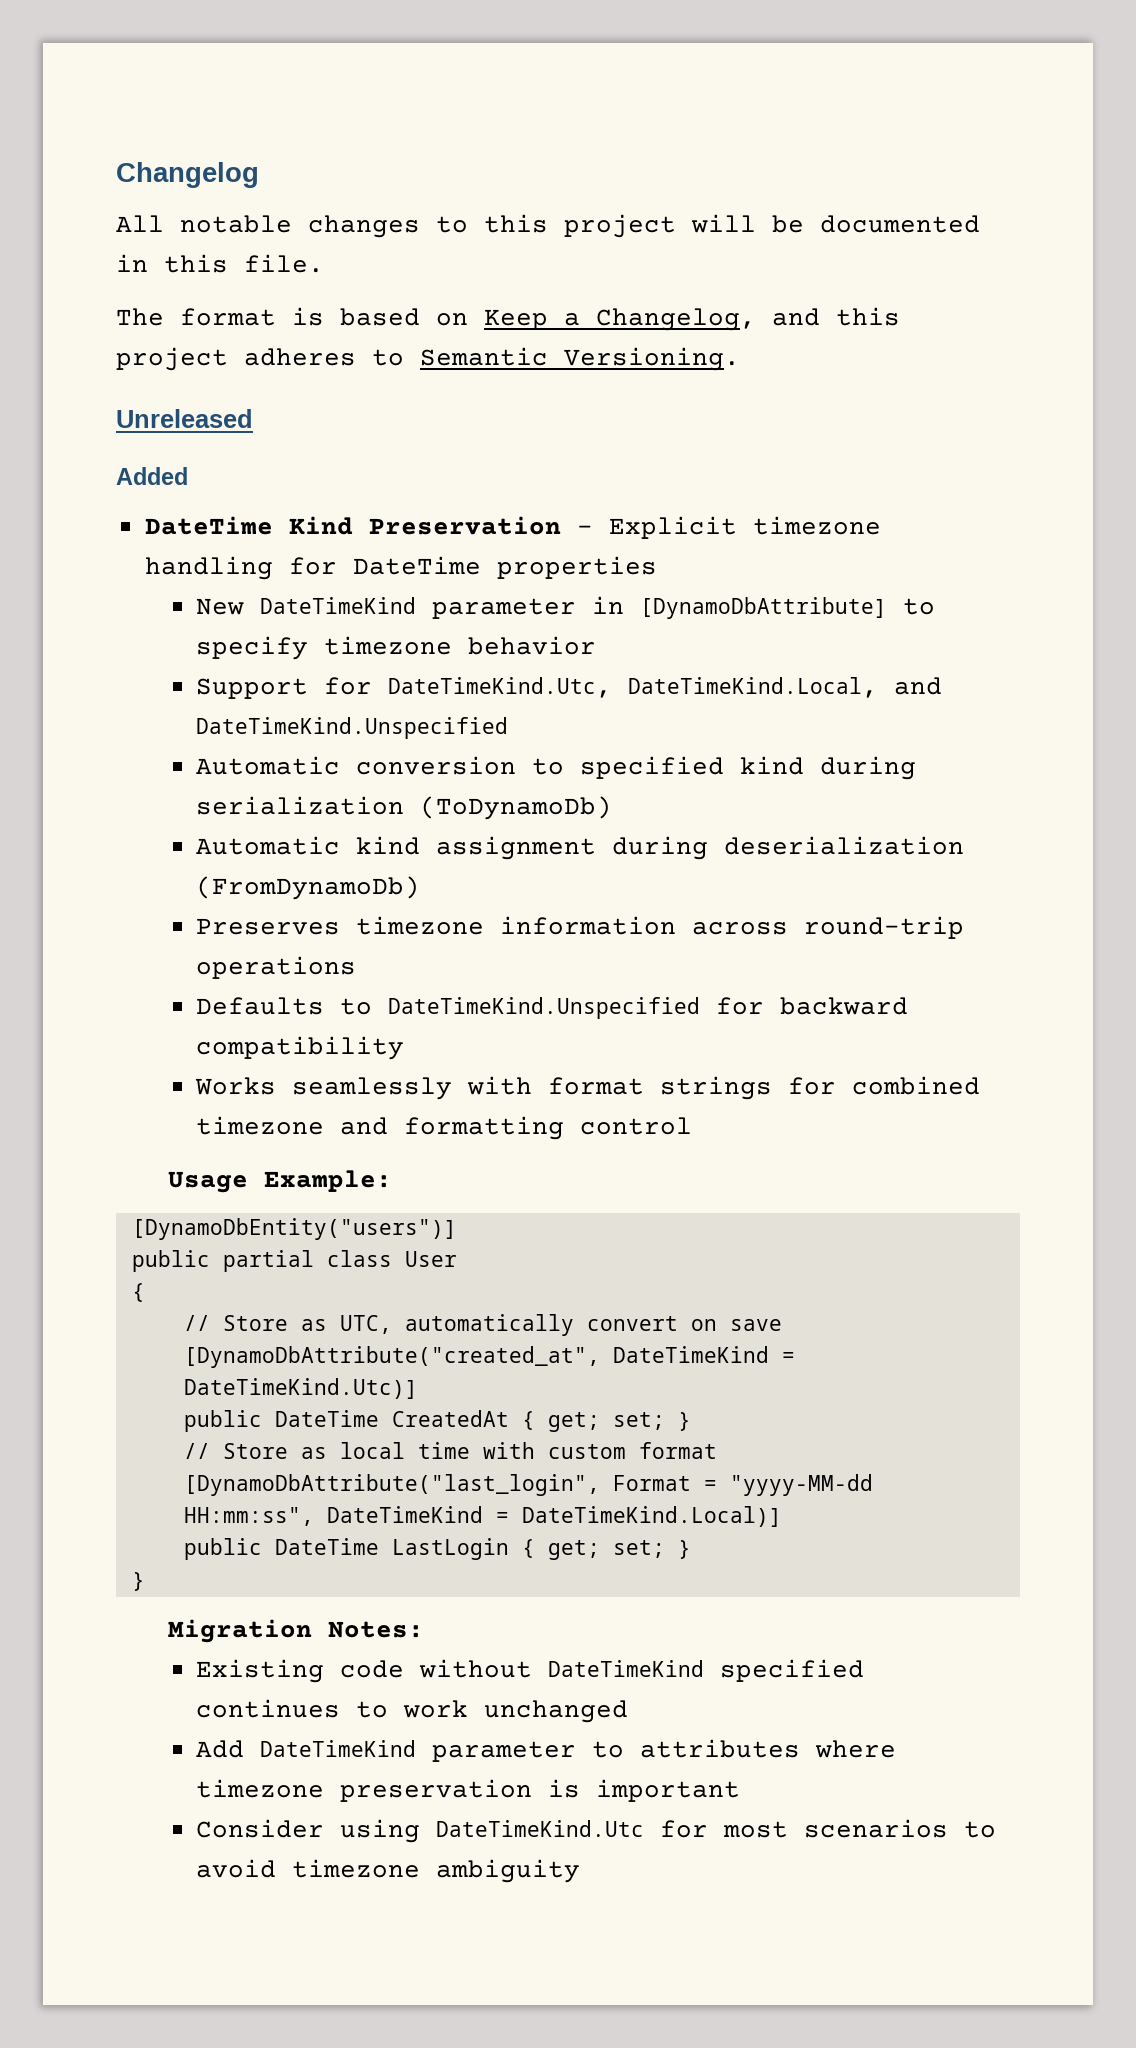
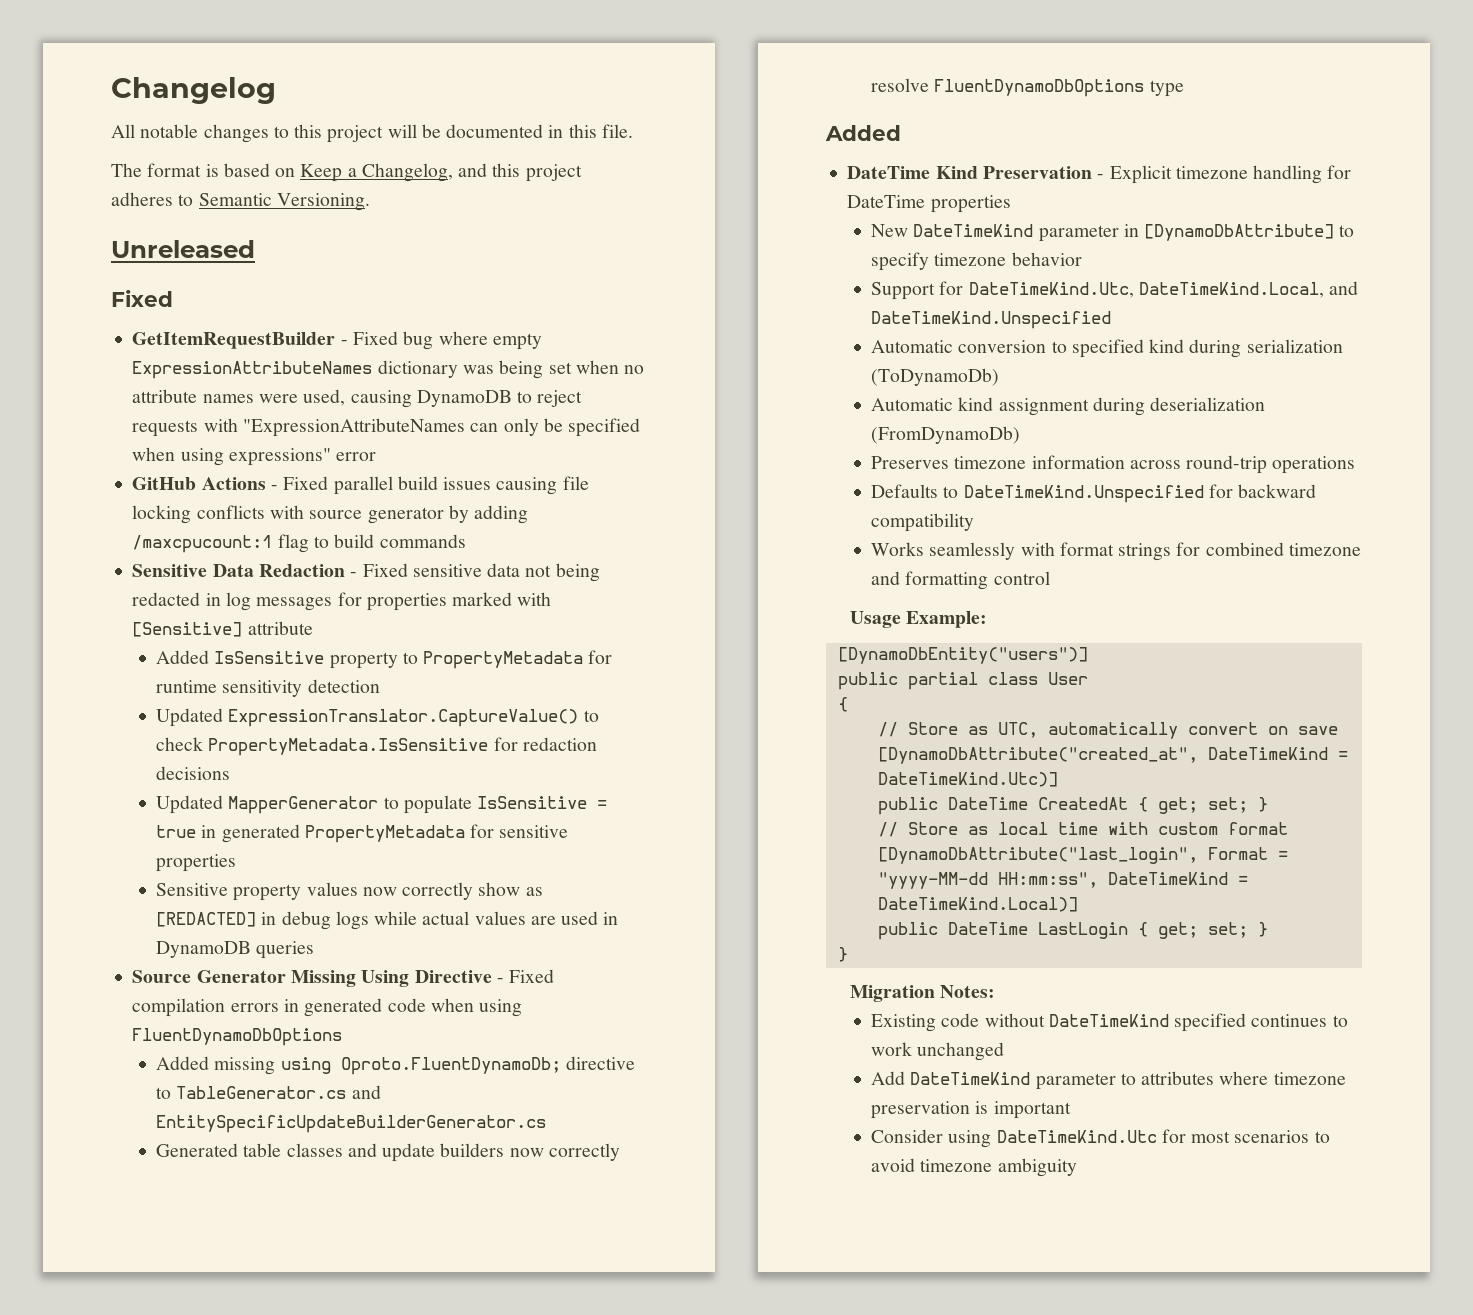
(253, 418) none -> [111,290,173,307] [132,331,542,350] [132,360,645,379] [132,389,583,408] [132,418,641,437] [132,447,377,466] [132,476,589,495] [132,505,529,524] [132,534,466,553] [132,563,600,582] [132,592,552,611] [132,621,313,637] [156,650,613,669] [156,679,380,697] [156,708,599,727] [156,737,597,756] [156,766,231,780] [156,795,608,814] [156,824,569,843] [156,854,237,872] [156,882,543,901] [156,911,619,930] [156,941,315,959] [132,969,555,987] [132,998,523,1017] [132,1028,343,1046] [156,1056,635,1075] [156,1085,381,1099] [156,1115,547,1133] [156,1143,620,1162] [871,78,1184,97] // Fixed // GetItemRequestBuilder - Fixed bug where empty ExpressionAttributeNames dictionary was being set when no attribute names were used, causing DynamoDB to reject requests with "ExpressionAttributeNames can only be specified when using expressions" error // GitHub Actions - Fixed parallel build issues causing file locking conflicts with source generator by adding /maxcpucount:1 flag to build commands // Sensitive Data Redaction - Fixed sensitive data not being redacted in log messages for properties marked with [Sensitive] attribute // Added IsSensitive property to PropertyMetadata for runtime sensitivity detection // Updated ExpressionTranslator.CaptureValue() to check PropertyMetadata.IsSensitive for redaction decisions // Updated MapperGenerator to populate IsSensitive = true in generated PropertyMetadata for sensitive properties // Sensitive property values now correctly show as [REDACTED] in debug logs while actual values are used in DynamoDB queries // Source Generator Missing Using Directive - Fixed compilation errors in generated code when using FluentDynamoDbOptions // Added missing using Oproto.FluentDynamoDb; directive to TableGenerator.cs and EntitySpecificUpdateBuilderGenerator.cs // Generated table classes and update builders now correctly resolve FluentDynamoDbOptions type

